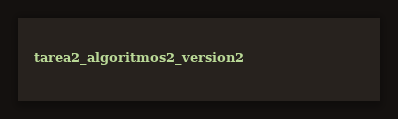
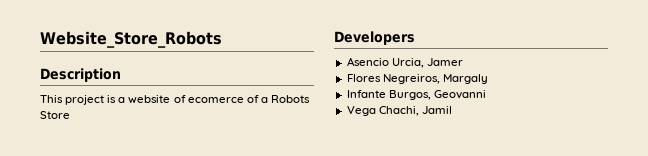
[34,52,244,65] tarea2_algoritmos2_version2 -> [40,31,222,48] [40,68,121,82] [40,95,310,105] [40,111,70,119] [334,31,415,45] [346,57,463,68] [346,74,488,84] [346,90,486,100] [346,106,452,116] Website_Store_Robots // Description // This project is a website of ecomerce of a Robots Store // Developers // Asencio Urcia, Jamer // Flores Negreiros, Margaly // Infante Burgos, Geovanni // Vega Chachi, Jamil

